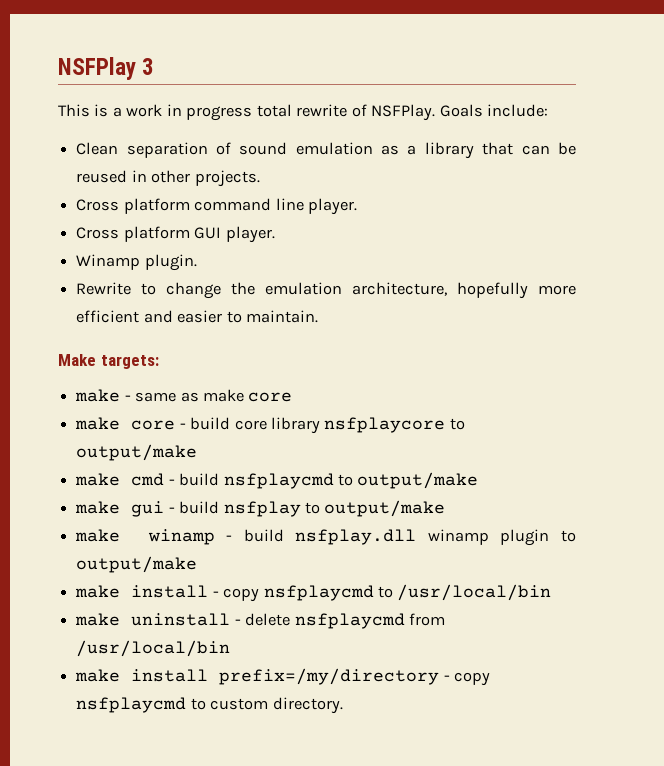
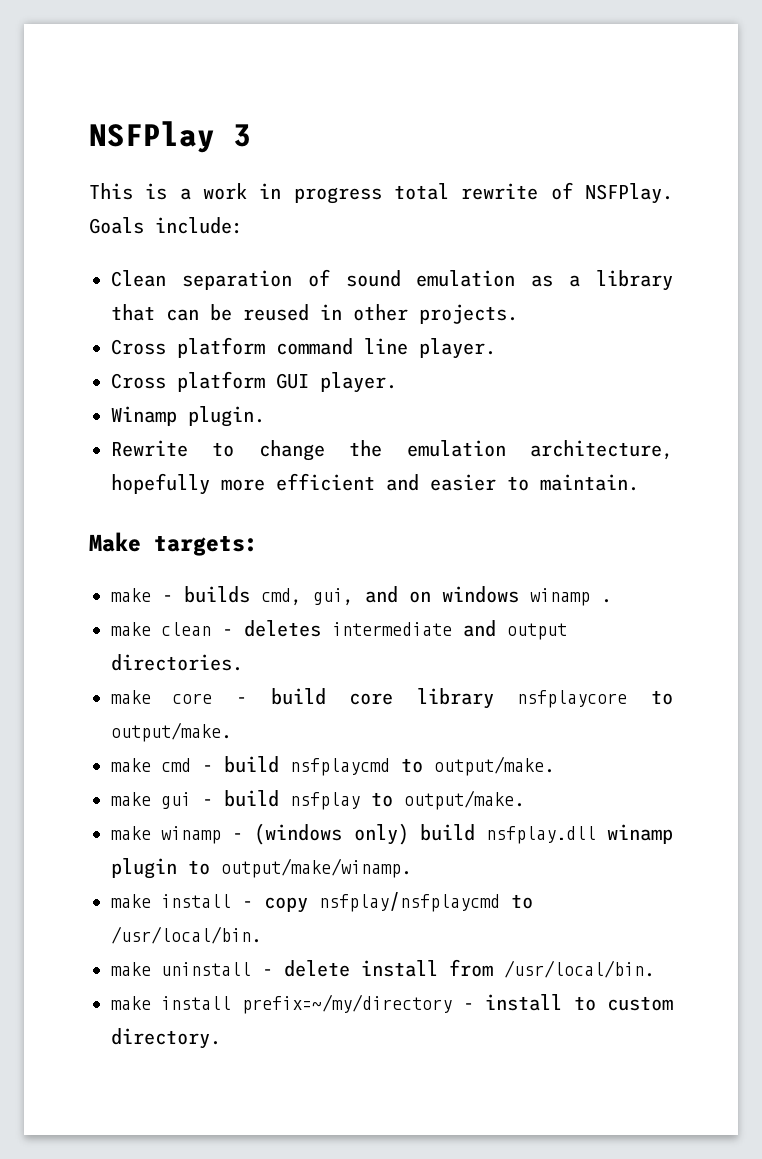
[135,389,293,402] same as make core -> [184,586,612,606] [111,620,567,640] [111,654,243,671] builds cmd, gui, and on windows winamp . // make clean - deletes intermediate and output directories.
[76,444,198,461] output/make -> [111,722,232,742] output/make.
[357,472,479,489] output/make -> [434,756,555,776] output/make.
[324,500,446,517] output/make -> [404,790,525,810] output/make.
(233, 538) none -> [254,823,409,845] (windows only)
[76,556,198,573] output/make -> [221,858,412,878] output/make/winamp.
[263,584,552,601] nsfplaycmd to /usr/local/bin -> [319,892,533,912] [111,926,262,944] nsfplay/nsfplaycmd to /usr/local/bin.
[294,613,445,629] [76,640,231,657] [75,668,491,686] [76,697,187,713] nsfplaycmd from /usr/local/bin // make install prefix=/my/directory - copy nsfplaycmd -> [361,959,655,978] [111,994,563,1014] install from /usr/local/bin. // make install prefix=~/my/directory - install

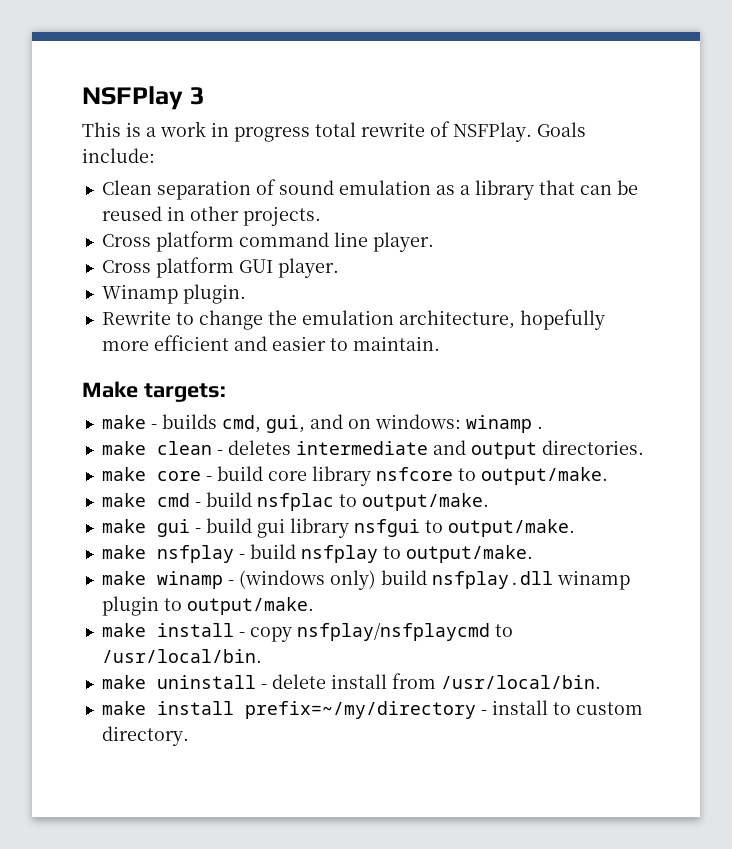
[442,586,519,603] windows -> [374,414,461,429] windows:
[517,690,628,708] nsfplaycore -> [375,467,453,481] nsfcore
[290,758,390,776] nsfplaycmd -> [256,493,334,511] nsfplac
(279, 798) none -> [256,518,575,538] [101,544,296,563] gui library nsfgui to output/make. // make nsfplay - build
[221,858,412,878] output/make/winamp. -> [186,597,314,615] output/make.

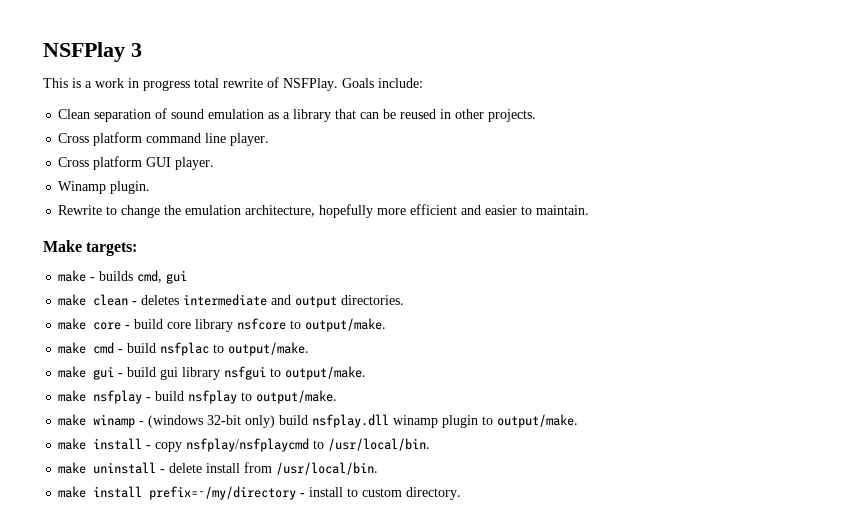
[265,414,543,433] gui, and on windows: winamp . -> [166,270,188,284] gui
(325, 579) none -> [207,415,242,425] 32-bit

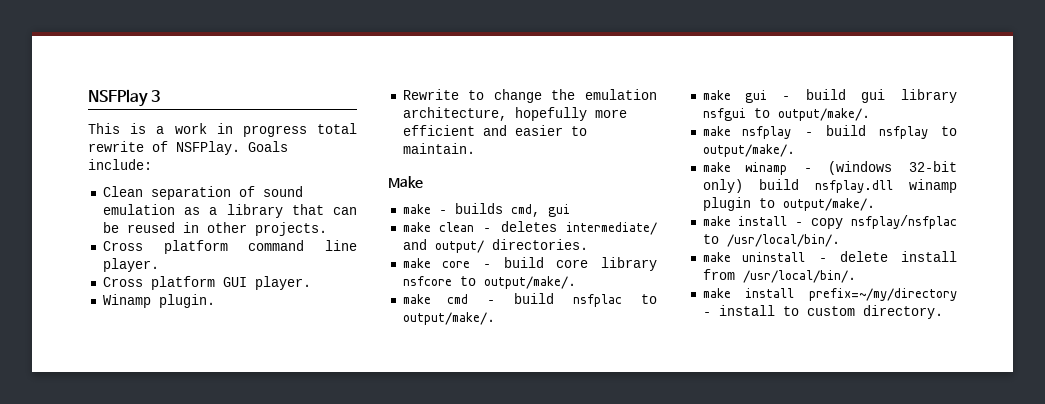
[86,242,138,256] targets: -> (423, 182) none
[183,294,338,308] intermediate and output -> [566,222,657,235] [402,239,484,253] intermediate/ and output/
[305,318,387,332] output/make. -> [483,276,576,289] output/make/.
[228,342,310,356] output/make. -> [402,312,495,325] output/make/.
[285,366,367,380] output/make. -> [777,108,870,121] output/make/.
[256,390,338,404] output/make. -> [702,144,795,157] output/make/.
[497,414,579,428] output/make. -> [782,198,875,211] output/make/.
[186,438,431,452] nsfplay/nsfplaycmd to /usr/local/bin. -> [851,215,957,229] [702,234,840,247] nsfplay/nsfplac to /usr/local/bin/.
[276,462,379,475] /usr/local/bin. -> [742,270,856,283] /usr/local/bin/.

